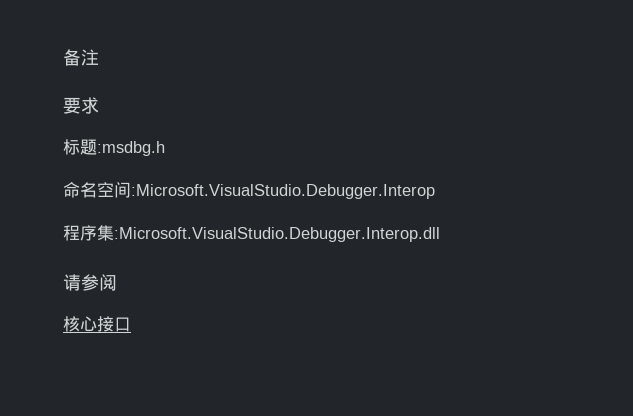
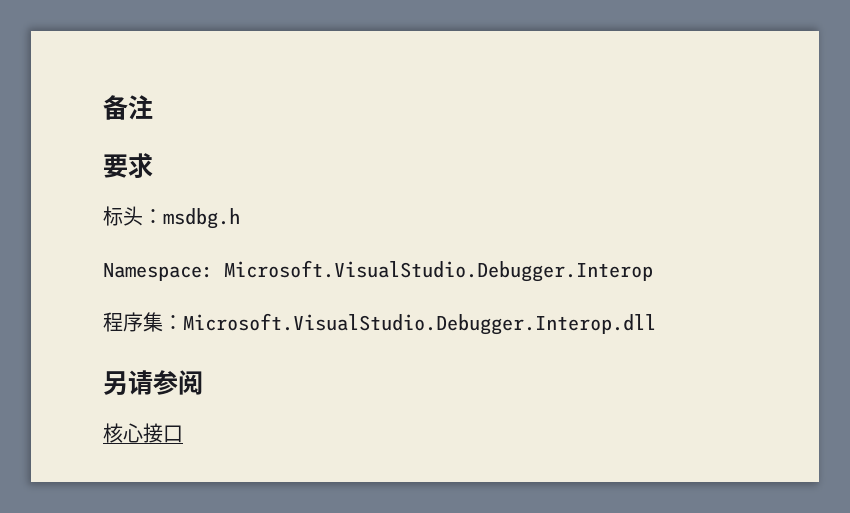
[80,139,165,156] [63,182,435,199] 题:msdbg.h // 命名空间:Microsoft.VisualStudio.Debugger.Interop -> [123,206,240,229] [103,260,653,282] 头：msdbg.h // Namespace: Microsoft.VisualStudio.Debugger.Interop
[114,227,440,242] :Microsoft.VisualStudio.Debugger.Interop.dll // -> [163,313,656,335] [103,371,128,395] ：Microsoft.VisualStudio.Debugger.Interop.dll // 另

